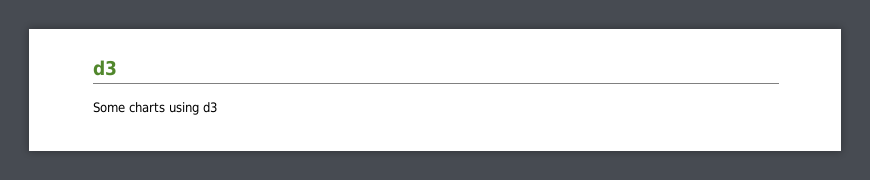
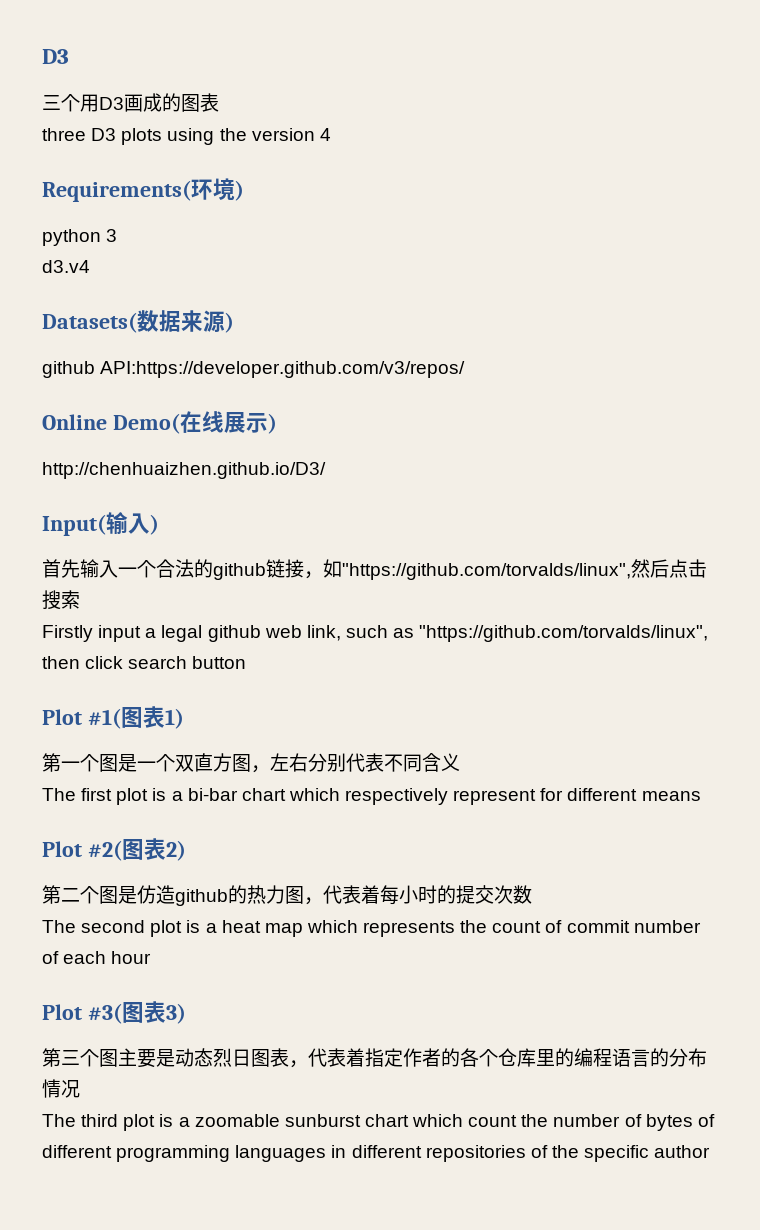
[93,60,117,76] [93,102,217,115] d3 // Some charts using d3 -> [42,49,69,64] [42,93,219,112] [42,128,331,145] [42,178,244,202] [42,229,118,246] [42,260,90,273] [42,310,234,333] [42,361,466,378] [42,411,277,434] [42,462,326,479] [42,512,159,536] [42,559,707,580] [42,590,80,610] [42,625,709,642] [42,656,247,669] [42,706,184,729] [42,753,460,773] [42,788,701,805] [42,838,186,861] [42,885,532,906] [42,920,701,937] [42,951,152,964] [42,1001,186,1024] [42,1048,707,1068] [42,1079,80,1098] [42,1114,715,1131] [42,1145,711,1162] D3 // 三个用D3画成的图表 // three D3 plots using the version 4 // Requirements(环境) // python 3 // d3.v4 // Datasets(数据来源) // github API:https://developer.github.com/v3/repos/ // Online Demo(在线展示) // http://chenhuaizhen.github.io/D3/ // Input(输入) // 首先输入一个合法的github链接，如"https://github.com/torvalds/linux",然后点击搜索 // Firstly input a legal github web link, such as "https://github.com/torvalds/linux", then click search button // Plot #1(图表1) // 第一个图是一个双直方图，左右分别代表不同含义 // The first plot is a bi-bar chart which respectively represent for different means // Plot #2(图表2) // 第二个图是仿造github的热力图，代表着每小时的提交次数 // The second plot is a heat map which represents the count of commit number of each hour // Plot #3(图表3) // 第三个图主要是动态烈日图表，代表着指定作者的各个仓库里的编程语言的分布情况 // The third plot is a zoomable sunburst chart which count the number of bytes of different programming languages in different repositories of the specific author

